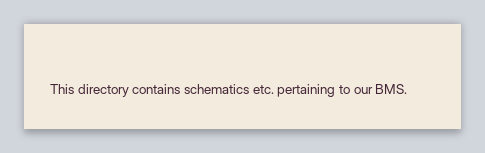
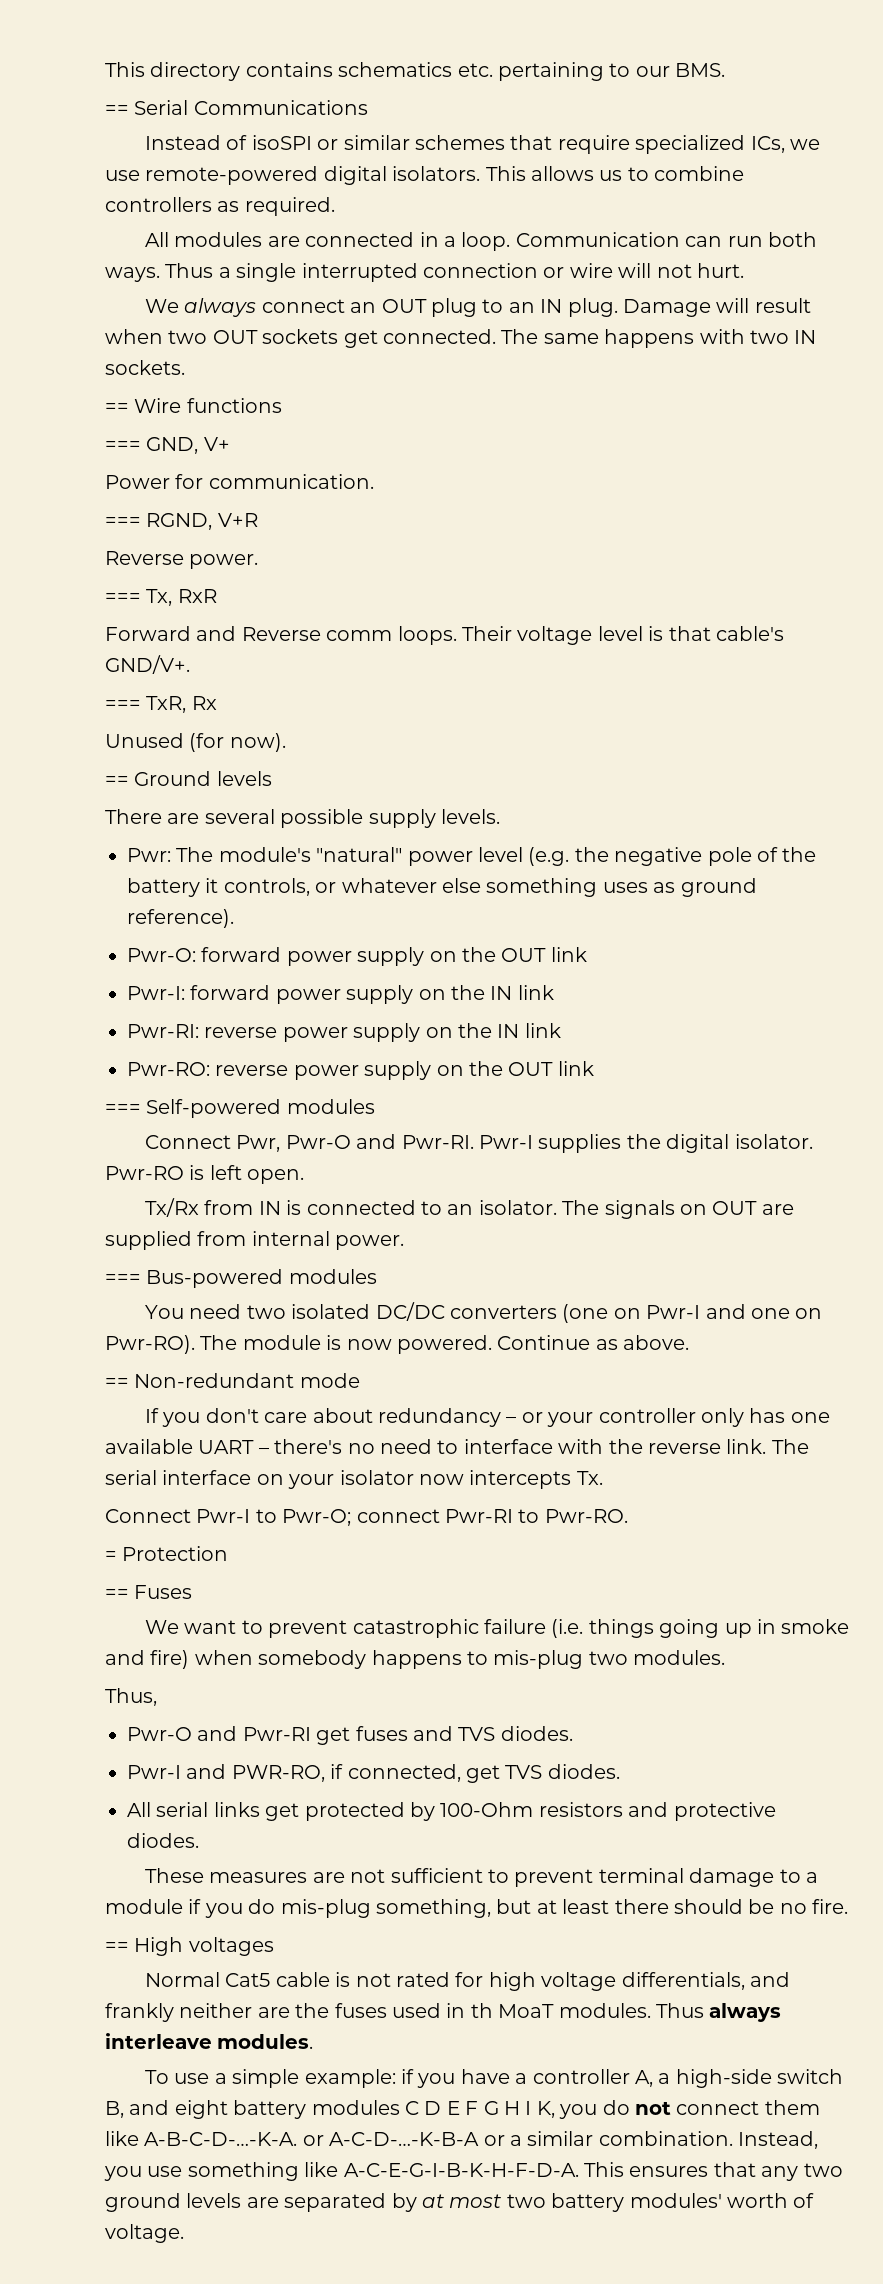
(408, 89) none -> [105,100,368,115] [144,135,820,154] [105,166,745,185] [105,197,335,216] [144,232,817,251] [105,263,744,282] [144,298,811,317] [105,329,817,348] [105,360,185,375] [105,398,282,413] [105,437,230,454] [105,474,374,489] [105,513,258,530] [105,551,259,569] [105,589,217,606] [105,626,784,645] [105,655,190,674] [105,696,217,713] [105,733,286,752] [105,771,272,786] [105,809,500,828] [127,847,817,866] [127,878,757,897] [127,909,234,928] [127,947,587,966] [127,985,554,1004] [127,1023,561,1042] [127,1061,594,1080] [105,1099,375,1118] [144,1134,813,1153] [105,1165,305,1184] [144,1198,794,1219] [105,1231,405,1250] [105,1269,377,1288] [144,1302,823,1323] [105,1335,690,1354] [105,1373,360,1388] [144,1408,830,1427] [105,1439,809,1454] [105,1470,603,1489] [105,1509,628,1526] [105,1546,229,1561] [105,1585,193,1599] [144,1619,850,1638] [105,1650,726,1669] [105,1688,157,1706] [127,1726,573,1745] [127,1764,620,1783] [127,1802,776,1821] [127,1833,199,1848] [144,1868,818,1887] [105,1899,849,1918] [105,1937,274,1956] [144,1972,790,1991] [105,2003,782,2022] [105,2033,314,2049] [144,2069,844,2088] [105,2100,820,2119] [105,2131,819,2149] [104,2162,843,2181] [105,2193,815,2212] [105,2224,184,2243] // == Serial Communications // Instead of isoSPI or similar schemes that require specialized ICs, we use remote-powered digital isolators. This allows us to combine controllers as required. // All modules are connected in a loop. Communication can run both ways. Thus a single interrupted connection or wire will not hurt. // We always connect an OUT plug to an IN plug. Damage will result when two OUT sockets get connected. The same happens with two IN sockets. // == Wire functions // === GND, V+ // Power for communication. // === RGND, V+R // Reverse power. // === Tx, RxR // Forward and Reverse comm loops. Their voltage level is that cable's GND/V+. // === TxR, Rx // Unused (for now). // == Ground levels // There are several possible supply levels. // Pwr: The module's "natural" power level (e.g. the negative pole of the battery it controls, or whatever else something uses as ground reference). // Pwr-O: forward power supply on the OUT link // Pwr-I: forward power supply on the IN link // Pwr-RI: reverse power supply on the IN link // Pwr-RO: reverse power supply on the OUT link // === Self-powered modules // Connect Pwr, Pwr-O and Pwr-RI. Pwr-I supplies the digital isolator. Pwr-RO is left open. // Tx/Rx from IN is connected to an isolator. The signals on OUT are supplied from internal power. // === Bus-powered modules // You need two isolated DC/DC converters (one on Pwr-I and one on Pwr-RO). The module is now powered. Continue as above. // == Non-redundant mode // If you don't care about redundancy – or your controller only has one available UART – there's no need to interface with the reverse link. The serial interface on your isolator now intercepts Tx. // Connect Pwr-I to Pwr-O; connect Pwr-RI to Pwr-RO. // = Protection // == Fuses // We want to prevent catastrophic failure (i.e. things going up in smoke and fire) when somebody happens to mis-plug two modules. // Thus, // Pwr-O and Pwr-RI get fuses and TVS diodes. // Pwr-I and PWR-RO, if connected, get TVS diodes. // All serial links get protected by 100-Ohm resistors and protective diodes. // These measures are not sufficient to prevent terminal damage to a module if you do mis-plug something, but at least there should be no fire. // == High voltages // Normal Cat5 cable is not rated for high voltage differentials, and frankly neither are the fuses used in th MoaT modules. Thus always interleave modules. // To use a simple example: if you have a controller A, a high-side switch B, and eight battery modules C D E F G H I K, you do not connect them like A-B-C-D-…-K-A. or A-C-D-…-K-B-A or a similar combination. Instead, you use something like A-C-E-G-I-B-K-H-F-D-A. This ensures that any two ground levels are separated by at most two battery modules' worth of voltage.

